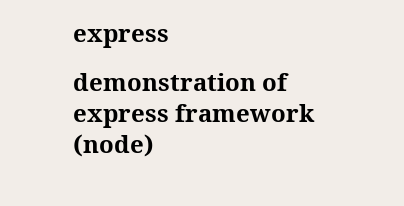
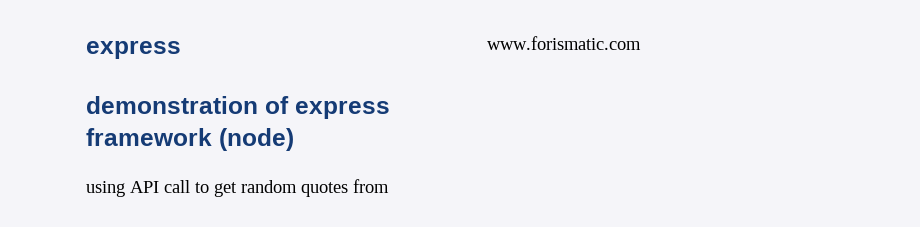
(154, 145) none -> [86,179,389,197] [487,36,641,50] // using API call to get random quotes from www.forismatic.com

